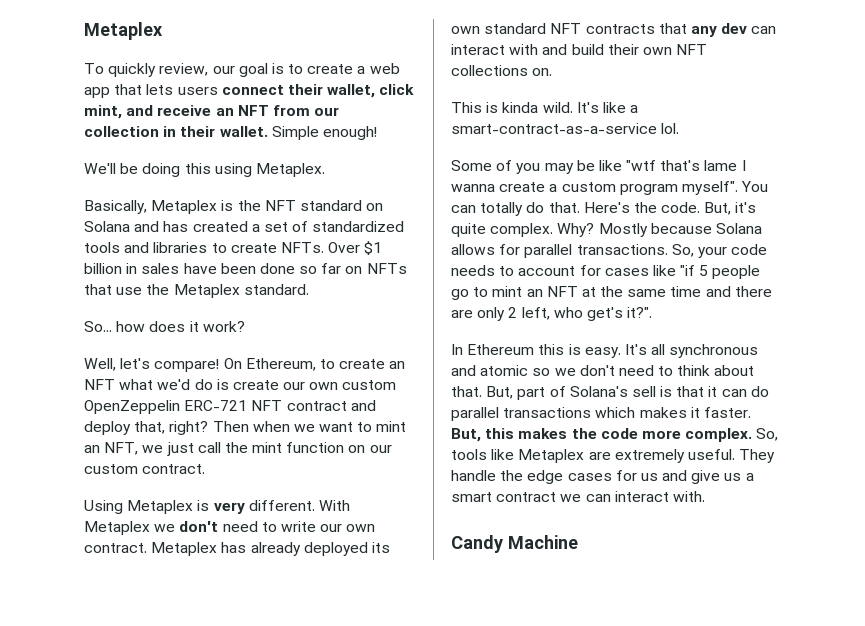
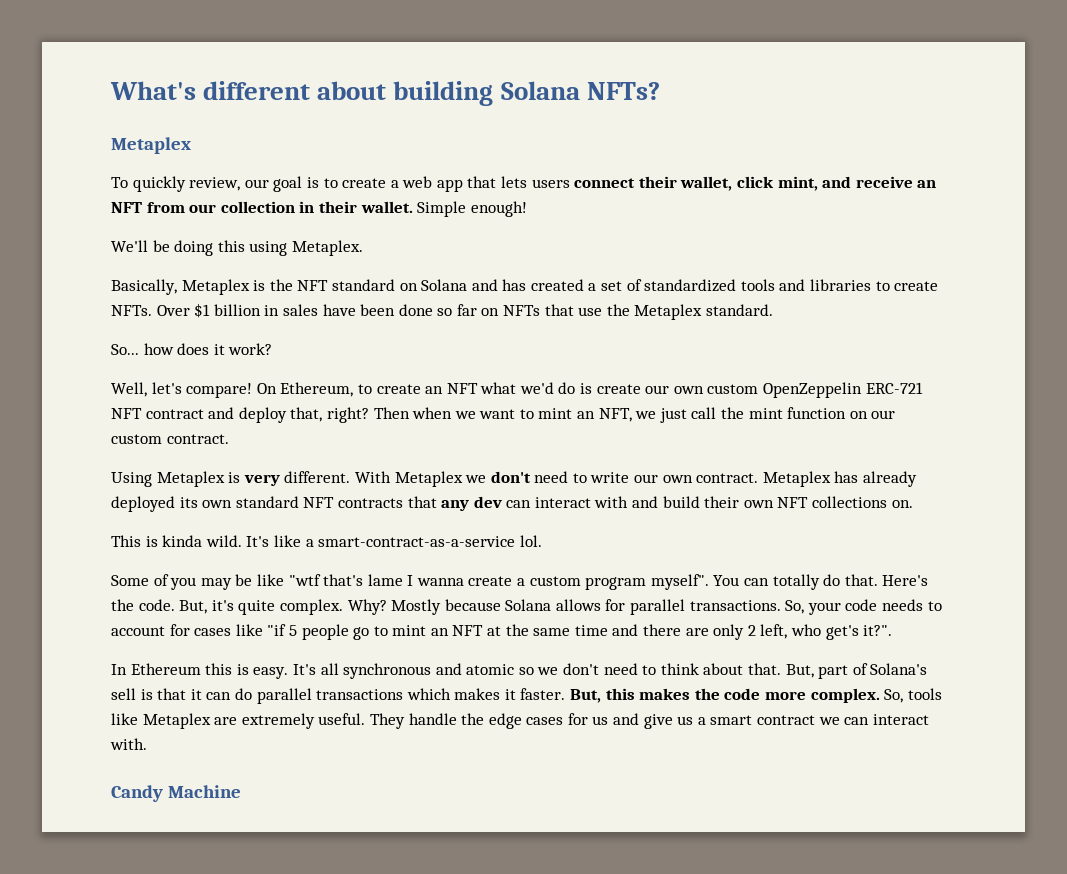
(84, 31) none -> [110,81,660,106] What's different about building Solana NFTs? //

